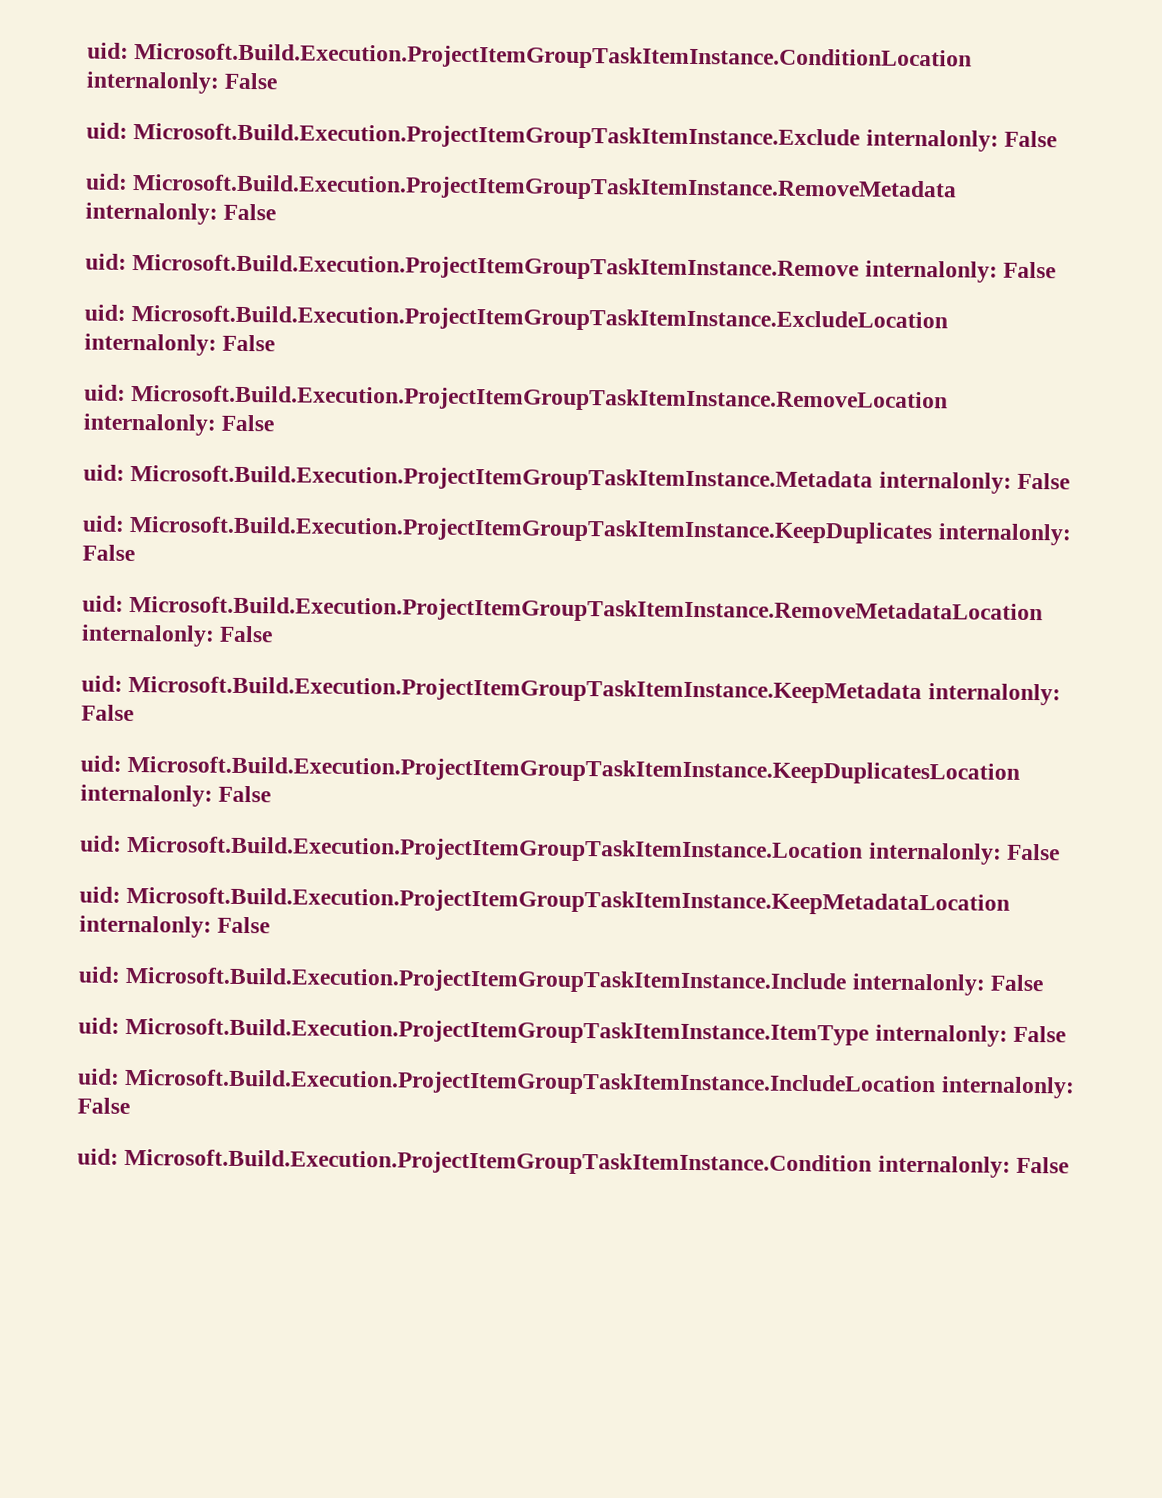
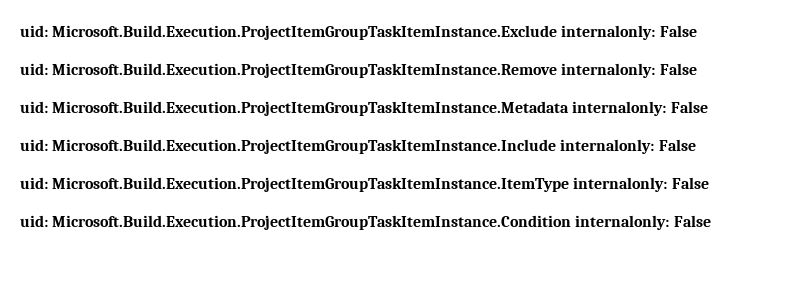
[87,42,973,72] [86,71,279,94] [86,122,128,139] uid: Microsoft.Build.Execution.ProjectItemGroupTaskItemInstance.ConditionLocation internalonly: False // uid: -> [20,25,48,37] uid:
[85,173,958,203] [85,202,277,225] // uid: Microsoft.Build.Execution.ProjectItemGroupTaskItemInstance.RemoveMetadata internalonly: False -> (697, 31) none
[131,304,949,334] [84,333,276,356] [84,384,949,414] [83,413,275,436] [83,464,1071,494] [82,515,1072,546] [82,544,135,562] [82,595,1044,626] [81,624,274,647] [81,675,1061,706] [81,704,134,722] [80,755,1021,785] [80,784,272,807] [80,835,1061,865] [79,886,1011,916] Microsoft.Build.Execution.ProjectItemGroupTaskItemInstance.ExcludeLocation internalonly: False // uid: Microsoft.Build.Execution.ProjectItemGroupTaskItemInstance.RemoveLocation internalonly: False // uid: Microsoft.Build.Execution.ProjectItemGroupTaskItemInstance.Metadata internalonly: False // uid: Microsoft.Build.Execution.ProjectItemGroupTaskItemInstance.KeepDuplicates internalonly: False // uid: Microsoft.Build.Execution.ProjectItemGroupTaskItemInstance.RemoveMetadataLocation internalonly: False // uid: Microsoft.Build.Execution.ProjectItemGroupTaskItemInstance.KeepMetadata internalonly: False // uid: Microsoft.Build.Execution.ProjectItemGroupTaskItemInstance.KeepDuplicatesLocation internalonly: False // uid: Microsoft.Build.Execution.ProjectItemGroupTaskItemInstance.Location internalonly: False // uid: Microsoft.Build.Execution.ProjectItemGroupTaskItemInstance.KeepMetadataLocation -> [52,101,570,116] Microsoft.Build.Execution.ProjectItemGroupTaskItemInstance.Metadata
[77,1068,1075,1099] [77,1097,130,1114] // uid: Microsoft.Build.Execution.ProjectItemGroupTaskItemInstance.IncludeLocation internalonly: False -> (709, 183) none

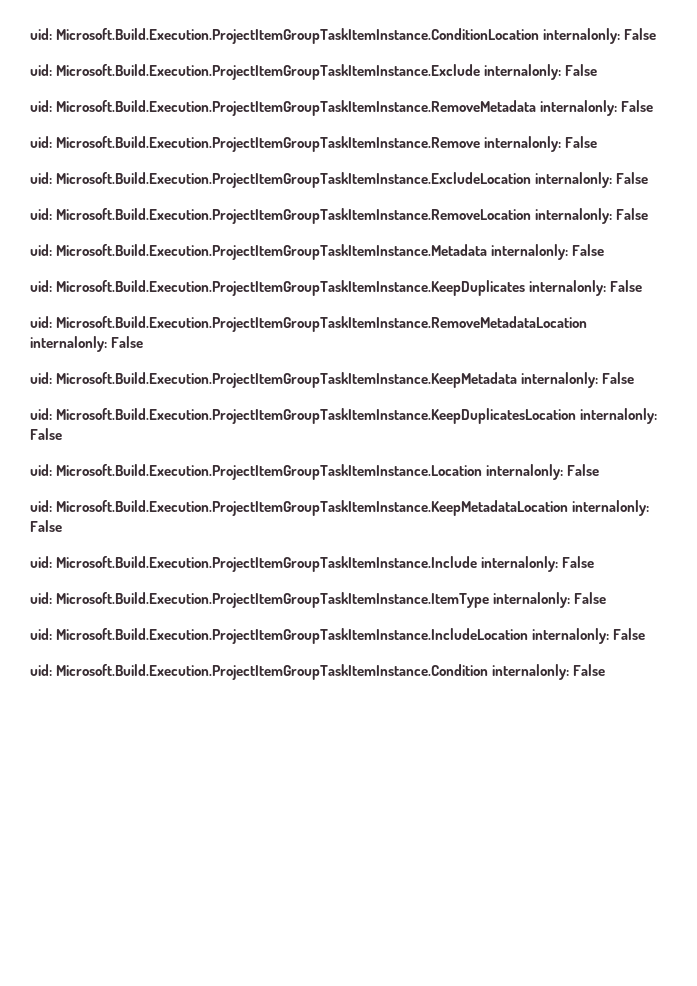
[20,25,48,37] uid: -> [30,28,657,44] [30,64,52,76] uid: Microsoft.Build.Execution.ProjectItemGroupTaskItemInstance.ConditionLocation internalonly: False // uid:
(697, 31) none -> [30,100,654,116] // uid: Microsoft.Build.Execution.ProjectItemGroupTaskItemInstance.RemoveMetadata internalonly: False
[52,101,570,116] Microsoft.Build.Execution.ProjectItemGroupTaskItemInstance.Metadata -> [56,172,649,188] [30,208,649,224] [30,244,605,260] [30,280,643,296] [30,316,588,332] [30,336,144,352] [30,372,635,388] [30,408,658,424] [30,428,62,440] [30,464,600,480] [30,500,569,516] Microsoft.Build.Execution.ProjectItemGroupTaskItemInstance.ExcludeLocation internalonly: False // uid: Microsoft.Build.Execution.ProjectItemGroupTaskItemInstance.RemoveLocation internalonly: False // uid: Microsoft.Build.Execution.ProjectItemGroupTaskItemInstance.Metadata internalonly: False // uid: Microsoft.Build.Execution.ProjectItemGroupTaskItemInstance.KeepDuplicates internalonly: False // uid: Microsoft.Build.Execution.ProjectItemGroupTaskItemInstance.RemoveMetadataLocation internalonly: False // uid: Microsoft.Build.Execution.ProjectItemGroupTaskItemInstance.KeepMetadata internalonly: False // uid: Microsoft.Build.Execution.ProjectItemGroupTaskItemInstance.KeepDuplicatesLocation internalonly: False // uid: Microsoft.Build.Execution.ProjectItemGroupTaskItemInstance.Location internalonly: False // uid: Microsoft.Build.Execution.ProjectItemGroupTaskItemInstance.KeepMetadataLocation
(709, 183) none -> [30,628,646,644] // uid: Microsoft.Build.Execution.ProjectItemGroupTaskItemInstance.IncludeLocation internalonly: False

